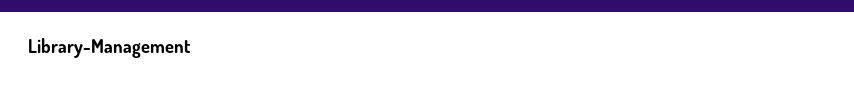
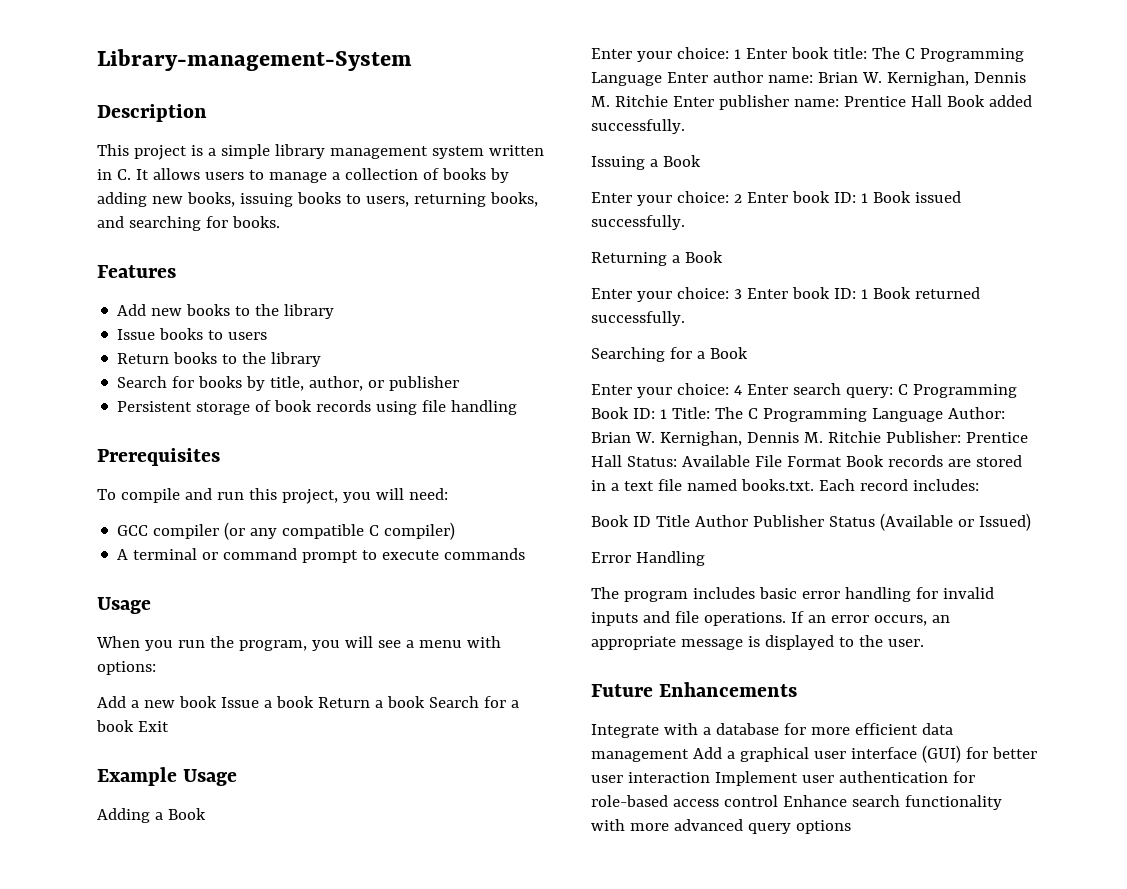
[28,38,191,58] Library-Management -> [97,49,412,71] [97,104,207,122] [97,144,544,160] [97,168,509,183] [97,192,538,207] [97,216,280,231] [97,265,176,278] [117,304,335,319] [117,328,268,340] [117,352,322,367] [117,376,460,391] [117,400,518,415] [97,448,220,466] [97,488,448,504] [117,522,456,540] [117,548,526,563] [97,597,151,614] [96,636,501,651] [97,661,156,675] [97,696,519,708] [96,720,169,732] [97,767,238,786] [97,808,206,823] [591,47,1024,62] [591,71,1026,86] [591,95,1032,110] [591,119,685,134] [591,155,701,170] [591,191,961,206] [591,215,685,230] [591,251,723,266] [591,287,980,302] [591,311,685,326] [591,347,748,362] [591,383,1017,398] [591,407,1005,422] [591,431,1028,446] [591,455,1022,467] [591,479,979,491] [591,513,1031,531] [591,551,705,566] [591,587,994,602] [591,611,950,626] [591,635,924,650] [591,682,798,697] [591,723,953,738] [591,745,1037,763] [591,771,975,786] [591,795,1002,810] [591,819,851,834] Library-management-System // Description // This project is a simple library management system written in C. It allows users to manage a collection of books by adding new books, issuing books to users, returning books, and searching for books. // Features // Add new books to the library // Issue books to users // Return books to the library // Search for books by title, author, or publisher // Persistent storage of book records using file handling // Prerequisites // To compile and run this project, you will need: // GCC compiler (or any compatible C compiler) // A terminal or command prompt to execute commands // Usage // When you run the program, you will see a menu with options: // Add a new book Issue a book Return a book Search for a book Exit // Example Usage // Adding a Book // Enter your choice: 1 Enter book title: The C Programming Language Enter author name: Brian W. Kernighan, Dennis M. Ritchie Enter publisher name: Prentice Hall Book added successfully. // Issuing a Book // Enter your choice: 2 Enter book ID: 1 Book issued successfully. // Returning a Book // Enter your choice: 3 Enter book ID: 1 Book returned successfully. // Searching for a Book // Enter your choice: 4 Enter search query: C Programming Book ID: 1 Title: The C Programming Language Author: Brian W. Kernighan, Dennis M. Ritchie Publisher: Prentice Hall Status: Available File Format Book records are stored in a text file named books.txt. Each record includes: // Book ID Title Author Publisher Status (Available or Issued) // Error Handling // The program includes basic error handling for invalid inputs and file operations. If an error occurs, an appropriate message is displayed to the user. // Future Enhancements // Integrate with a database for more efficient data management Add a graphical user interface (GUI) for better user interaction Implement user authentication for role-based access control Enhance search functionality with more advanced query options

